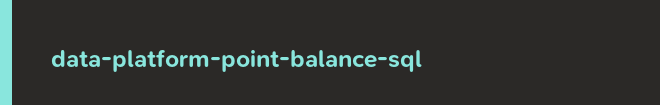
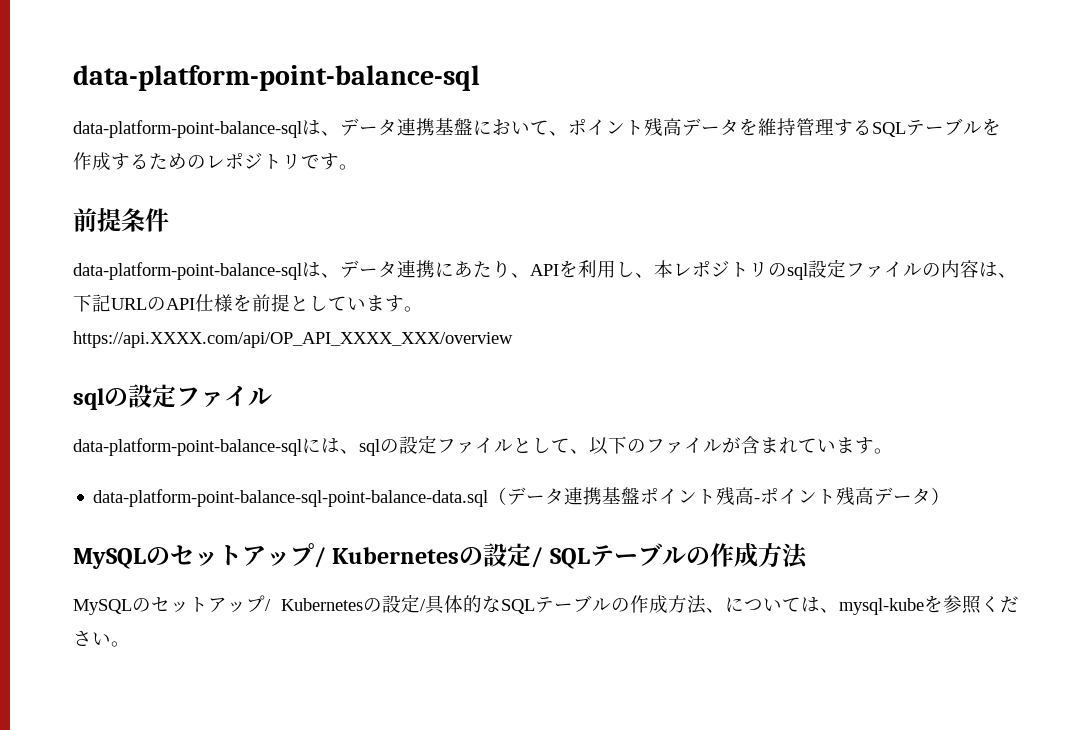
[51,49,422,72] data-platform-point-balance-sql -> [73,65,480,91] [73,118,1001,138] [73,152,358,171] [73,208,169,232] [73,259,1017,280] [73,294,423,312] [73,331,513,348] [73,384,272,410] [73,435,893,456] [93,487,951,507] [73,543,808,569] [73,594,1019,615] [73,631,130,647] data-platform-point-balance-sql // data-platform-point-balance-sqlは、データ連携基盤において、ポイント残高データを維持管理するSQLテーブルを作成するためのレポジトリです。 // 前提条件 // data-platform-point-balance-sqlは、データ連携にあたり、APIを利用し、本レポジトリのsql設定ファイルの内容は、下記URLのAPI仕様を前提としています。 // https://api.XXXX.com/api/OP_API_XXXX_XXX/overview // sqlの設定ファイル // data-platform-point-balance-sqlには、sqlの設定ファイルとして、以下のファイルが含まれています。 // data-platform-point-balance-sql-point-balance-data.sql（データ連携基盤ポイント残高-ポイント残高データ） // MySQLのセットアップ/ Kubernetesの設定/ SQLテーブルの作成方法 // MySQLのセットアップ/ Kubernetesの設定/具体的なSQLテーブルの作成方法、については、mysql-kubeを参照ください。

